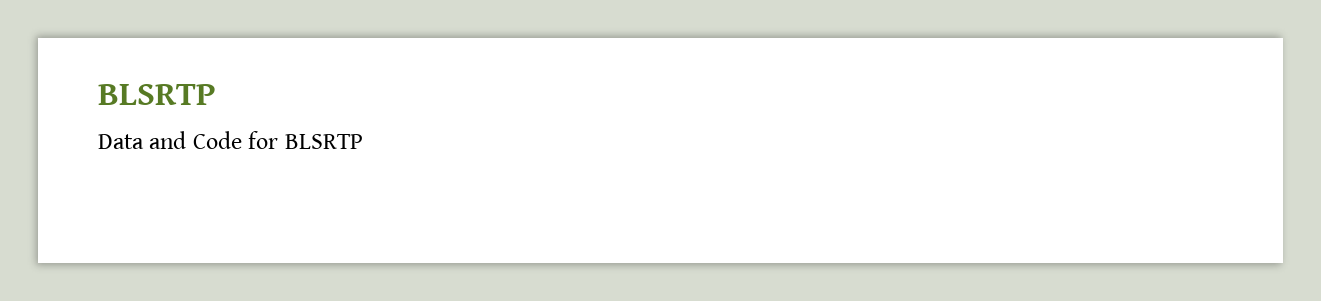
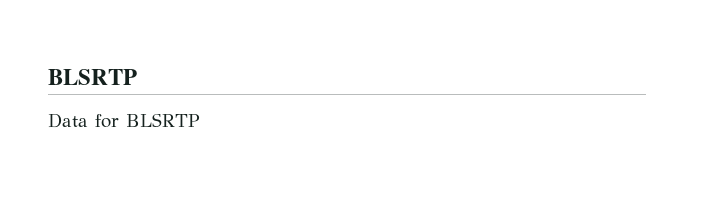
[149,131,242,149] and Code -> (88, 120) none

